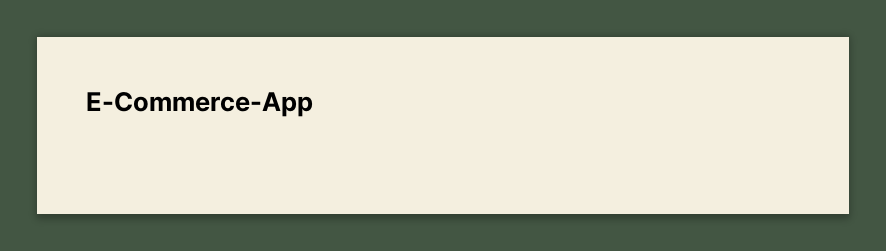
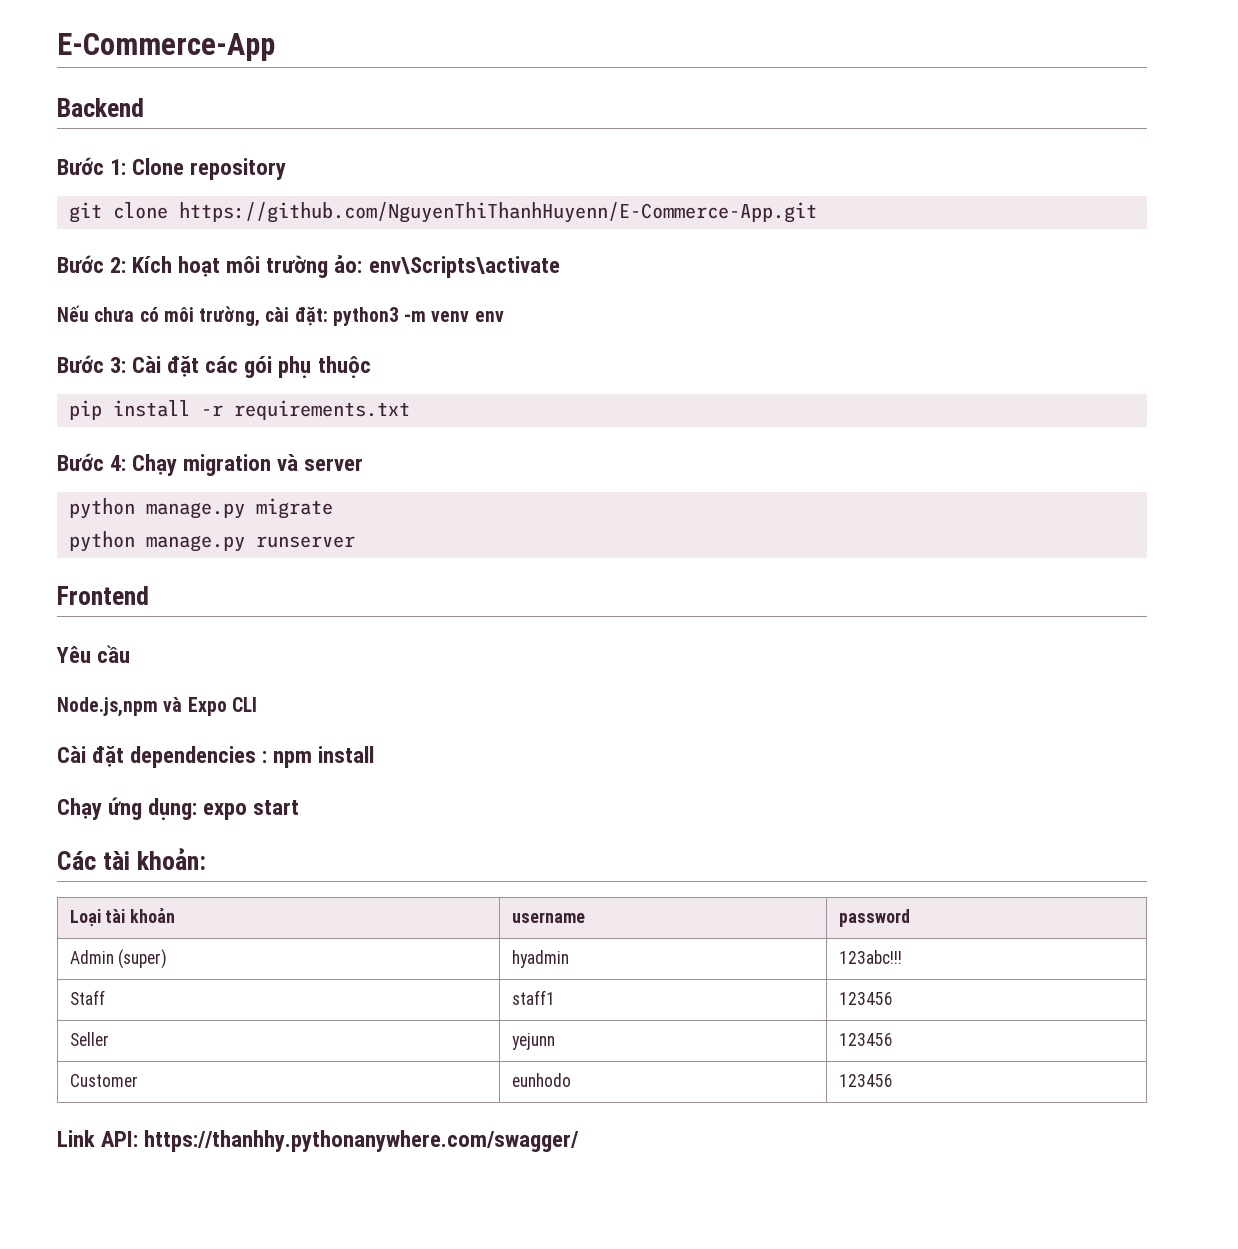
(313, 104) none -> [57,98,144,117] [57,157,287,180] [68,202,817,223] [57,255,560,278] [57,305,504,327] [57,355,371,378] [68,400,410,420] [57,453,364,476] [68,498,333,519] [68,531,355,552] [57,586,149,605] [56,645,131,663] [57,697,257,717] [57,746,375,768] [57,797,300,820] [57,848,207,870] [69,908,176,927] [511,912,585,923] [838,909,910,927] [69,949,168,969] [511,950,569,968] [838,950,902,964] [69,990,105,1005] [511,990,555,1005] [838,992,893,1005] [69,1032,109,1046] [511,1033,555,1050] [838,1033,893,1046] [69,1074,138,1087] [511,1073,571,1087] [838,1074,893,1087] [57,1130,580,1152] // Backend // Bước 1: Clone repository // git clone https://github.com/NguyenThiThanhHuyenn/E-Commerce-App.git // Bước 2: Kích hoạt môi trường ảo: env\Scripts\activate // Nếu chưa có môi trường, cài đặt: python3 -m venv env // Bước 3: Cài đặt các gói phụ thuộc // pip install -r requirements.txt // Bước 4: Chạy migration và server // python manage.py migrate // python manage.py runserver // Frontend // Yêu cầu // Node.js,npm và Expo CLI // Cài đặt dependencies : npm install // Chạy ứng dụng: expo start // Các tài khoản: // Loại tài khoản | username | password // Admin (super) | hyadmin | 123abc!!! // Staff | staff1 | 123456 // Seller | yejunn | 123456 // Customer | eunhodo | 123456 // Link API: https://thanhhy.pythonanywhere.com/swagger/

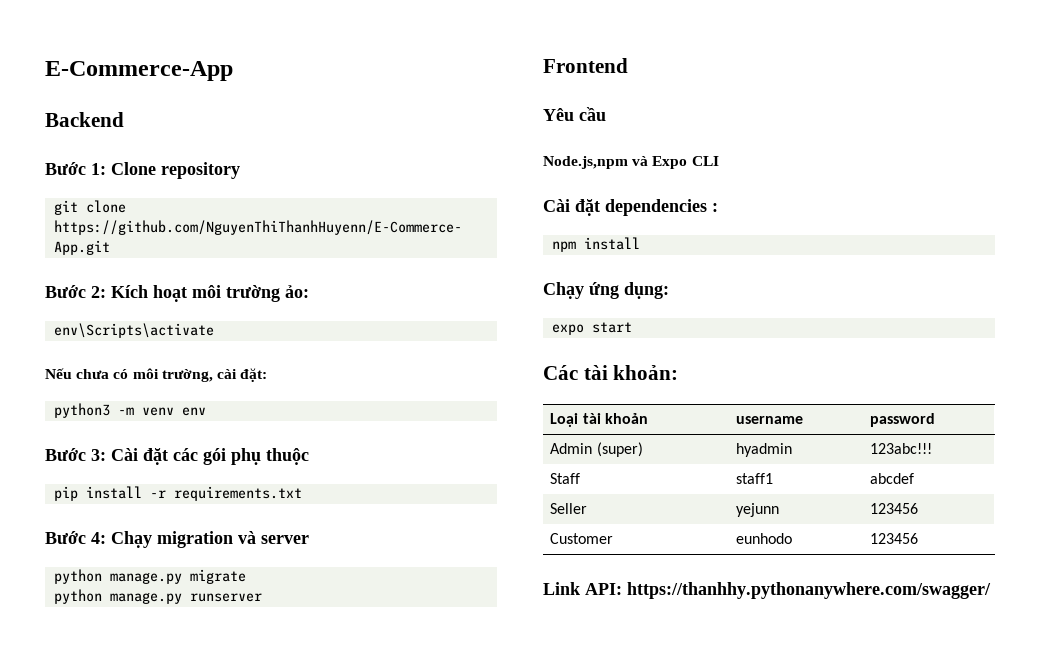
(363, 264) none -> (309, 291) //
(328, 316) none -> (268, 375) //
(268, 757) none -> (718, 207) //
(198, 809) none -> (669, 290) //
[838,992,893,1005] 123456 -> [870,473,915,484] abcdef

